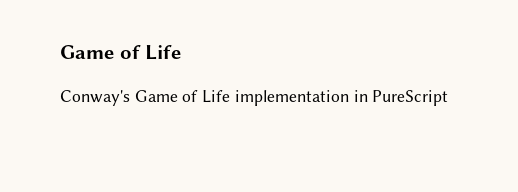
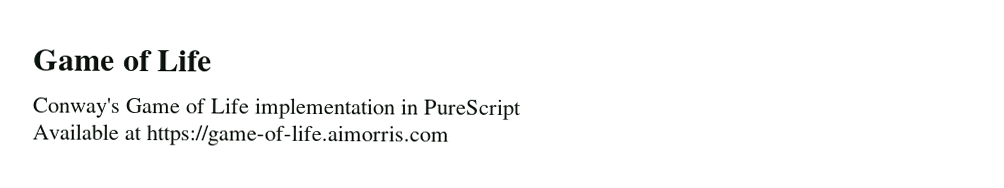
(449, 98) none -> [32,123,450,147] // Available at https://game-of-life.aimorris.com

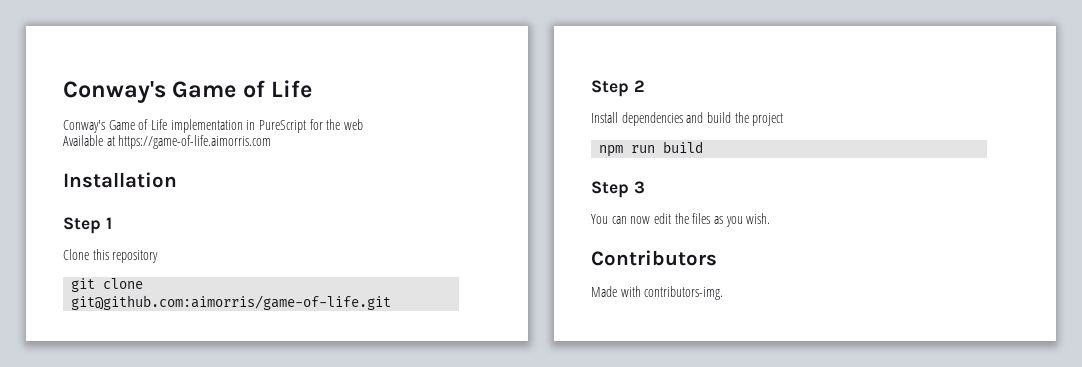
(33, 60) none -> [63,81,166,103] Conway's
(522, 109) none -> [309,119,363,130] for the web
(450, 135) none -> [63,172,177,188] [63,217,112,234] [63,249,159,263] [71,278,144,292] [71,295,392,310] [591,80,645,97] [591,112,784,126] [599,141,704,157] [591,181,645,198] [591,213,771,227] [591,250,717,266] [591,286,724,300] // Installation // Step 1 // Clone this repository // git clone git@github.com:aimorris/game-of-life.git // Step 2 // Install dependencies and build the project // npm run build // Step 3 // You can now edit the files as you wish. // Contributors // Made with contributors-img.

